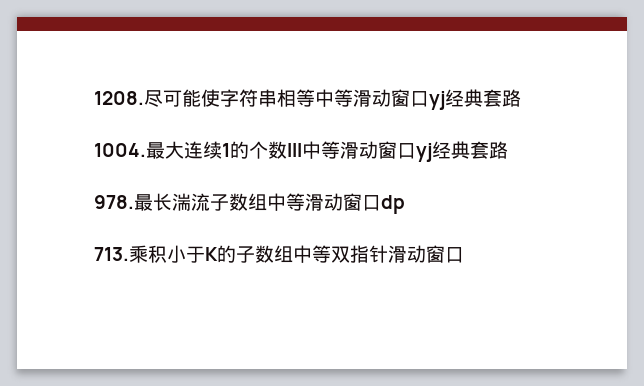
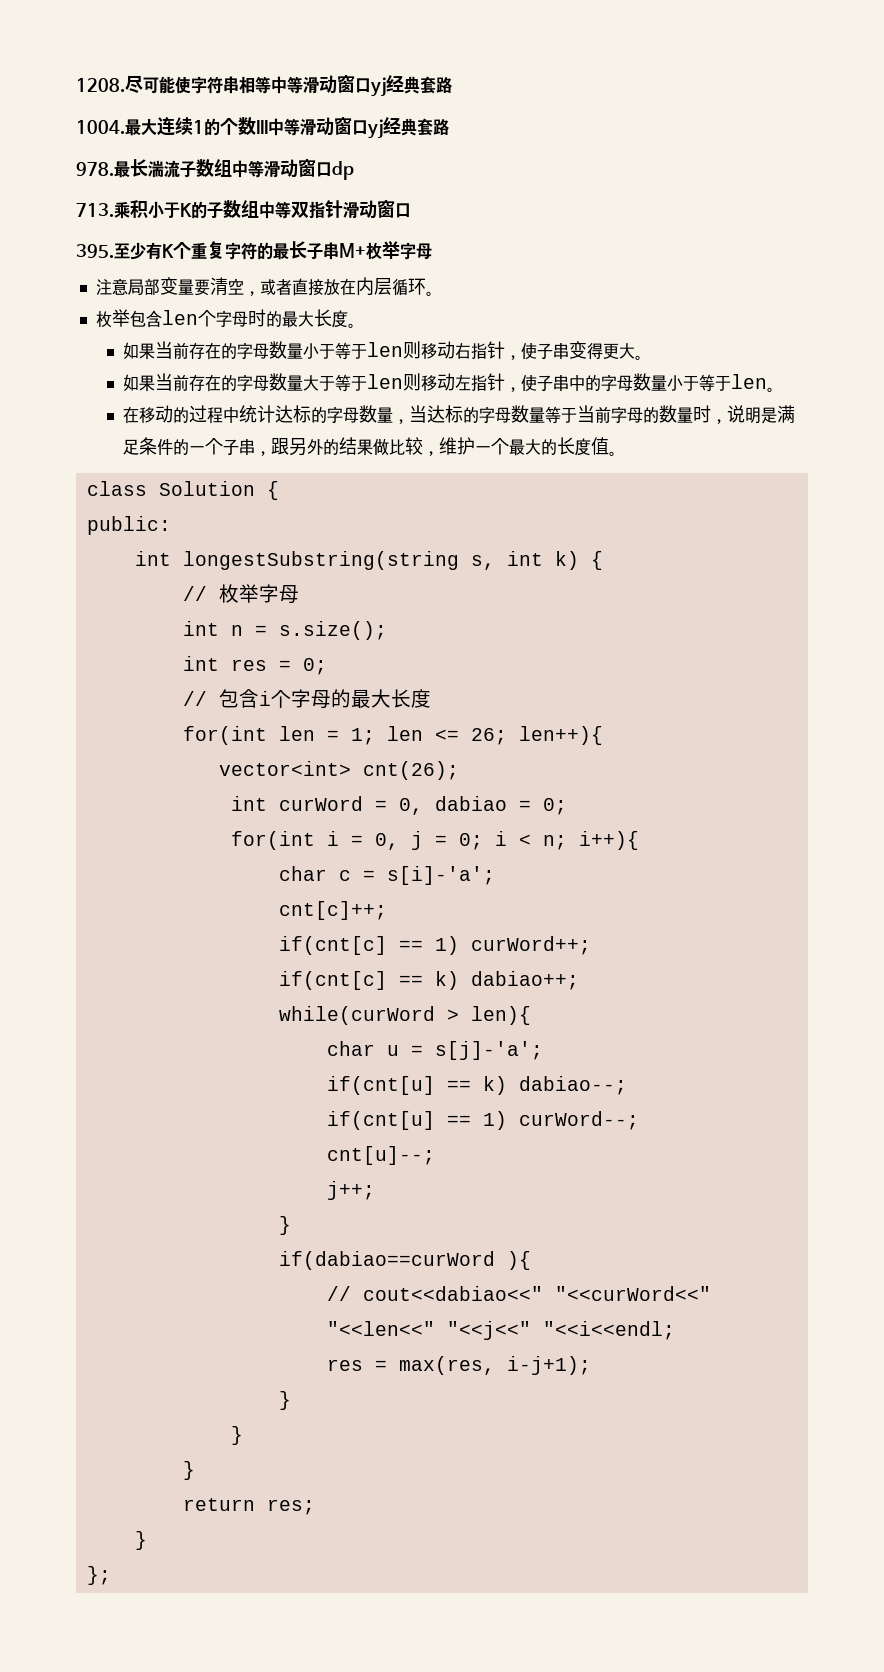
(464, 255) none -> [76,241,432,260] [95,277,434,296] [95,309,356,328] [123,341,644,360] [123,373,776,392] [123,405,796,424] [123,437,618,456] [86,481,279,500] [86,516,171,535] [134,551,603,570] [182,584,299,604] [182,621,387,640] [182,656,327,675] [182,689,431,709] [182,726,603,745] [218,761,459,780] [230,796,567,815] [230,831,639,850] [278,866,495,885] [278,901,387,920] [278,936,591,955] [278,971,579,990] [278,1006,531,1025] [326,1041,543,1060] [326,1076,627,1095] [326,1111,639,1130] [326,1146,435,1165] [326,1181,375,1200] [278,1216,291,1235] [278,1251,531,1270] [326,1286,711,1301] [326,1321,675,1340] [326,1356,591,1375] [278,1391,291,1410] [230,1426,243,1445] [182,1461,195,1480] [182,1498,315,1515] [134,1531,147,1550] [86,1566,111,1585] // 395.至少有K个重复字符的最长子串M+枚举字母 // 注意局部变量要清空，或者直接放在内层循环。 // 枚举包含len个字母时的最大长度。 // 如果当前存在的字母数量小于等于len则移动右指针，使子串变得更大。 // 如果当前存在的字母数量大于等于len则移动左指针，使子串中的字母数量小于等于len。 // 在移动的过程中统计达标的字母数量，当达标的字母数量等于当前字母的数量时，说明是满足条件的一个子串，跟另外的结果做比较，维护一个最大的长度值。 // class Solution { // public: // int longestSubstring(string s, int k) { // // 枚举字母 // int n = s.size(); // int res = 0; // // 包含i个字母的最大长度 // for(int len = 1; len <= 26; len++){ // vector<int> cnt(26); // int curWord = 0, dabiao = 0; // for(int i = 0, j = 0; i < n; i++){ // char c = s[i]-'a'; // cnt[c]++; // if(cnt[c] == 1) curWord++; // if(cnt[c] == k) dabiao++; // while(curWord > len){ // char u = s[j]-'a'; // if(cnt[u] == k) dabiao--; // if(cnt[u] == 1) curWord--; // cnt[u]--; // j++; // } // if(dabiao==curWord ){ // // cout<<dabiao<<" "<<curWord<<" "<<len<<" "<<j<<" "<<i<<endl; // res = max(res, i-j+1); // } // } // } // return res; // } // };

